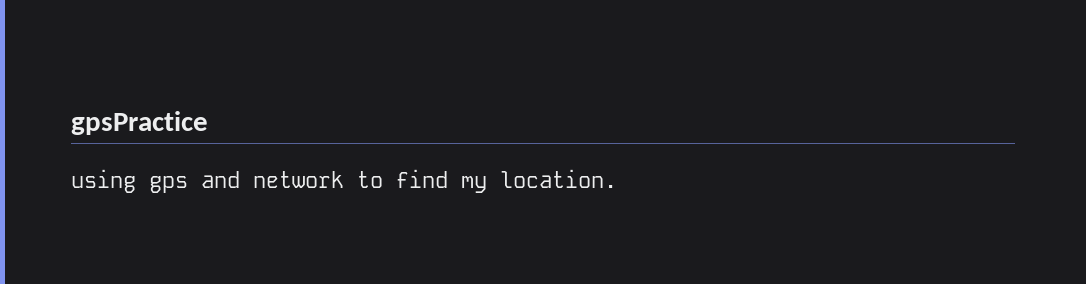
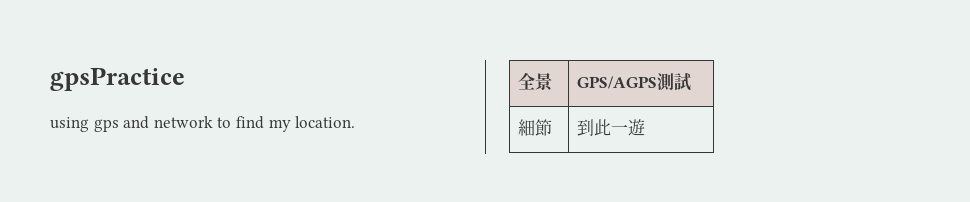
(617, 178) none -> [518,73,554,91] [577,73,692,91] [518,119,553,136] [577,119,646,136] // 全景 | GPS/AGPS測試 // 細節 | 到此一遊

